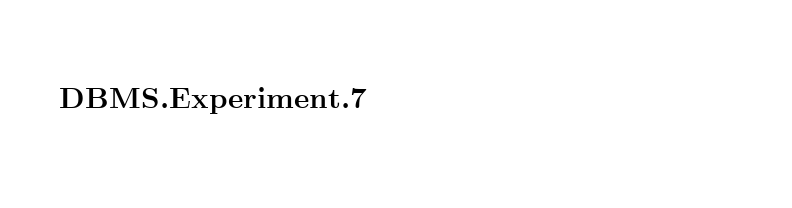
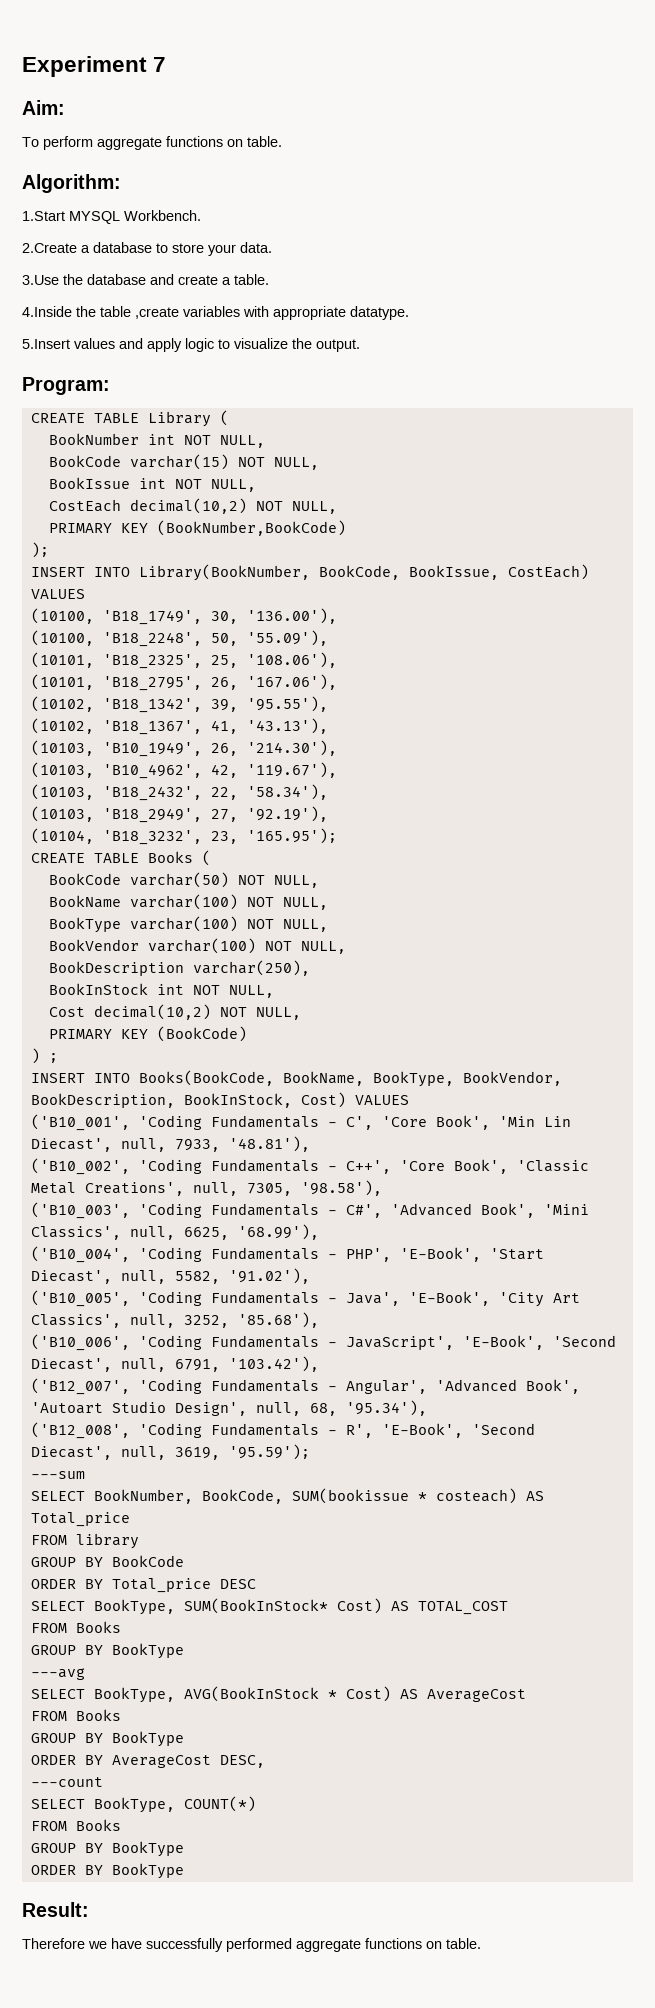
[59,87,367,114] DBMS.Experiment.7 -> [22,56,167,77] [22,100,65,115] [22,136,282,150] [22,174,121,193] [22,210,201,224] [22,242,272,256] [22,274,269,285] [22,306,409,320] [22,338,360,352] [22,377,110,395] [30,410,229,427] [48,433,265,448] [48,454,319,470] [48,477,256,492] [48,498,337,514] [48,520,346,536] [30,542,49,558] [30,564,589,581] [30,589,85,599] [30,608,337,625] [30,630,328,647] [30,652,337,669] [30,674,337,691] [30,696,328,713] [30,718,328,735] [30,740,337,757] [30,762,337,779] [30,784,328,801] [30,806,328,823] [30,828,337,845] [30,850,211,866] [48,872,319,888] [48,894,328,910] [48,916,328,933] [48,938,346,954] [48,960,310,976] [48,983,274,998] [48,1004,301,1020] [48,1026,247,1042] [30,1048,58,1064] [30,1070,562,1087] [30,1092,409,1108] [30,1114,571,1131] [30,1136,310,1152] [30,1158,589,1175] [30,1180,382,1196] [30,1202,589,1219] [30,1224,319,1240] [30,1246,544,1263] [30,1268,310,1284] [30,1290,580,1307] [30,1312,319,1328] [30,1334,616,1351] [30,1356,319,1372] [30,1378,580,1395] [30,1400,427,1416] [30,1422,535,1439] [30,1444,310,1460] [30,1471,85,1479] [30,1488,544,1504] [30,1512,130,1527] [30,1533,139,1549] [30,1555,184,1567] [30,1578,256,1593] [30,1598,508,1615] [30,1621,121,1633] [30,1643,184,1659] [30,1668,85,1680] [30,1686,526,1703] [30,1709,121,1721] [30,1731,184,1747] [30,1755,265,1768] [30,1777,103,1787] [30,1796,256,1813] [30,1819,121,1831] [30,1841,184,1857] [30,1863,184,1879] [22,1902,89,1917] [22,1938,481,1952] Experiment 7 // Aim: // To perform aggregate functions on table. // Algorithm: // 1.Start MYSQL Workbench. // 2.Create a database to store your data. // 3.Use the database and create a table. // 4.Inside the table ,create variables with appropriate datatype. // 5.Insert values and apply logic to visualize the output. // Program: // CREATE TABLE Library ( // BookNumber int NOT NULL, // BookCode varchar(15) NOT NULL, // BookIssue int NOT NULL, // CostEach decimal(10,2) NOT NULL, // PRIMARY KEY (BookNumber,BookCode) // ); // INSERT INTO Library(BookNumber, BookCode, BookIssue, CostEach) VALUES // (10100, 'B18_1749', 30, '136.00'), // (10100, 'B18_2248', 50, '55.09'), // (10101, 'B18_2325', 25, '108.06'), // (10101, 'B18_2795', 26, '167.06'), // (10102, 'B18_1342', 39, '95.55'), // (10102, 'B18_1367', 41, '43.13'), // (10103, 'B10_1949', 26, '214.30'), // (10103, 'B10_4962', 42, '119.67'), // (10103, 'B18_2432', 22, '58.34'), // (10103, 'B18_2949', 27, '92.19'), // (10104, 'B18_3232', 23, '165.95'); // CREATE TABLE Books ( // BookCode varchar(50) NOT NULL, // BookName varchar(100) NOT NULL, // BookType varchar(100) NOT NULL, // BookVendor varchar(100) NOT NULL, // BookDescription varchar(250), // BookInStock int NOT NULL, // Cost decimal(10,2) NOT NULL, // PRIMARY KEY (BookCode) // ) ; // INSERT INTO Books(BookCode, BookName, BookType, BookVendor, BookDescription, BookInStock, Cost) VALUES // ('B10_001', 'Coding Fundamentals - C', 'Core Book', 'Min Lin Diecast', null, 7933, '48.81'), // ('B10_002', 'Coding Fundamentals - C++', 'Core Book', 'Classic Metal Creations', null, 7305, '98.58'), // ('B10_003', 'Coding Fundamentals - C#', 'Advanced Book', 'Mini Classics', null, 6625, '68.99'), // ('B10_004', 'Coding Fundamentals - PHP', 'E-Book', 'Start Diecast', null, 5582, '91.02'), // ('B10_005', 'Coding Fundamentals - Java', 'E-Book', 'City Art Classics', null, 3252, '85.68'), // ('B10_006', 'Coding Fundamentals - JavaScript', 'E-Book', 'Second Diecast', null, 6791, '103.42'), // ('B12_007', 'Coding Fundamentals - Angular', 'Advanced Book', 'Autoart Studio Design', null, 68, '95.34'), // ('B12_008', 'Coding Fundamentals - R', 'E-Book', 'Second Diecast', null, 3619, '95.59'); // ---sum // SELECT BookNumber, BookCode, SUM(bookissue * costeach) AS Total_price // FROM library // GROUP BY BookCode // ORDER BY Total_price DESC // SELECT BookType, SUM(BookInStock* Cost) AS TOTAL_COST // FROM Books // GROUP BY BookType // ---avg // SELECT BookType, AVG(BookInStock * Cost) AS AverageCost // FROM Books // GROUP BY BookType // ORDER BY AverageCost DESC, // ---count // SELECT BookType, COUNT(*) // FROM Books // GROUP BY BookType // ORDER BY BookType // Result: // Therefore we have successfully performed aggregate functions on table.

